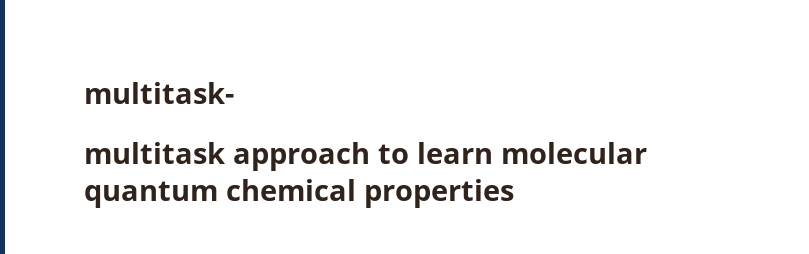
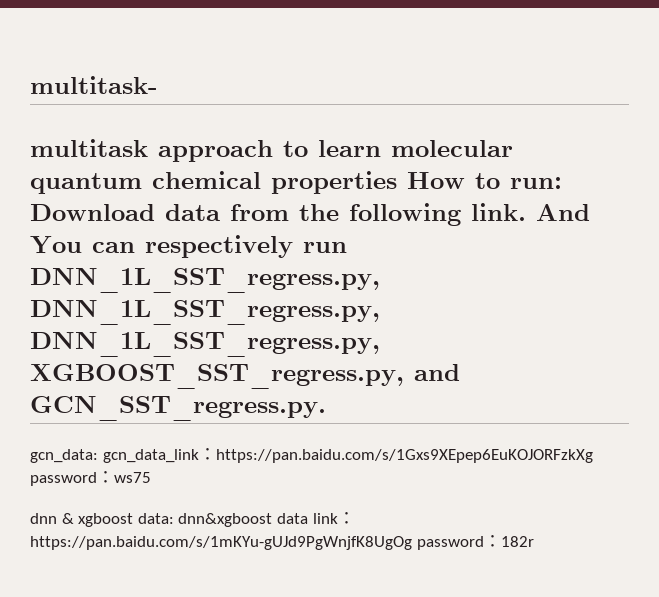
(514, 193) none -> [407,172,562,189] [30,203,590,226] [30,235,347,258] [30,268,380,293] [30,300,380,325] [30,332,380,357] [30,364,460,389] [30,396,326,421] [30,448,593,463] [30,471,151,486] [30,512,355,527] [30,535,534,550] How to run: Download data from the following link. And You can respectively run DNN_1L_SST_regress.py, DNN_1L_SST_regress.py, DNN_1L_SST_regress.py, XGBOOST_SST_regress.py, and GCN_SST_regress.py. // gcn_data: gcn_data_link：https://pan.baidu.com/s/1Gxs9XEpep6EuKOJORFzkXg password：ws75 // dnn & xgboost data: dnn&xgboost data link：https://pan.baidu.com/s/1mKYu-gUJd9PgWnjfK8UgOg password：182r

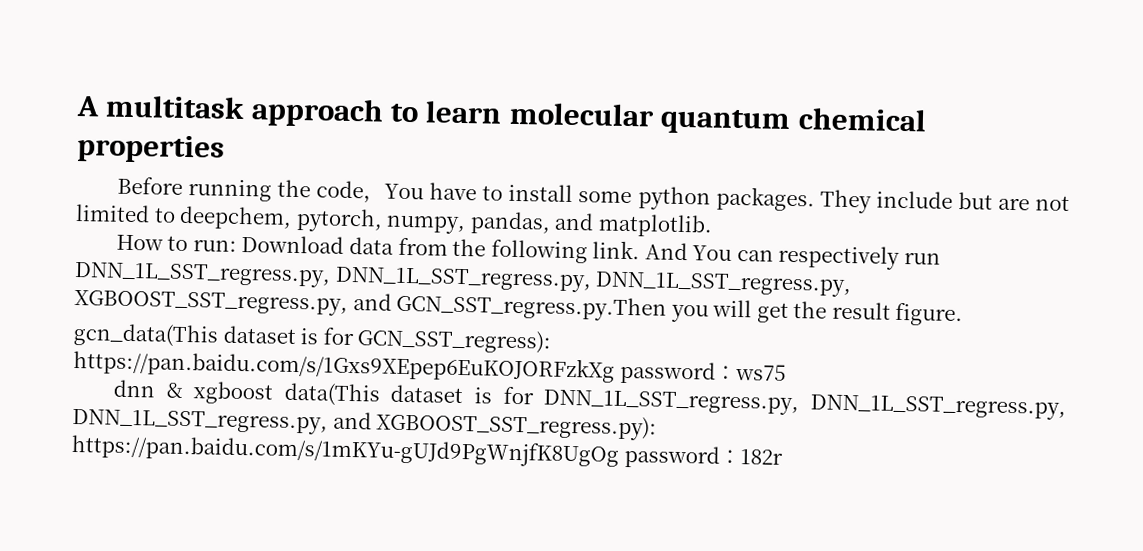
[30,76,158,94] multitask- // -> [76,95,100,117] A
(397, 182) none -> [116,176,1070,214] [75,203,713,238] // Before running the code，You have to install some python packages. They include but are not limited to deepchem, pytorch, numpy, pandas, and matplotlib. //
[30,396,326,421] [30,448,216,463] GCN_SST_regress.py. // gcn_data: gcn_data_link： -> [396,293,964,327] [73,322,552,354] GCN_SST_regress.py.Then you will get the result figure. // gcn_data(This dataset is for GCN_SST_regress):
[137,512,355,527] data: dnn&xgboost data link： -> [283,382,1066,420] [72,408,658,441] data(This dataset is for DNN_1L_SST_regress.py, DNN_1L_SST_regress.py, DNN_1L_SST_regress.py, and XGBOOST_SST_regress.py):

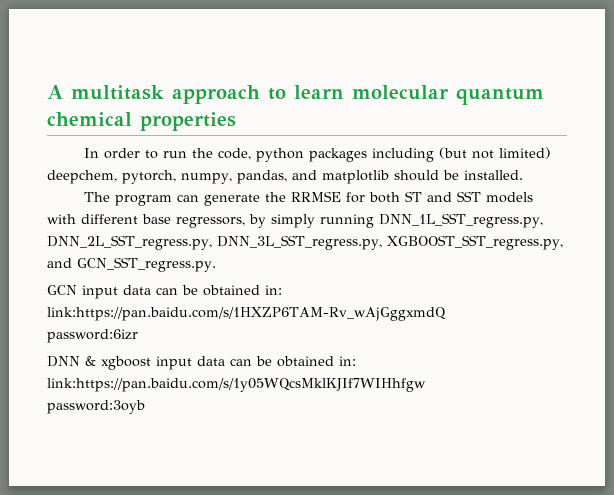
[116,176,1070,214] [75,203,176,223] Before running the code，You have to install some python packages. They include but are not limited to -> [84,147,552,162] In order to run the code, python packages including (but not limited)
[597,213,713,238] [115,234,941,270] [74,261,853,298] [74,289,964,327] [73,322,552,354] [73,349,786,385] [112,379,1066,420] [72,408,658,441] [71,434,783,469] matplotlib. // How to run: Download data from the following link. And You can respectively run DNN_1L_SST_regress.py, DNN_1L_SST_regress.py, DNN_1L_SST_regress.py, XGBOOST_SST_regress.py, and GCN_SST_regress.py.Then you will get the result figure. // gcn_data(This dataset is for GCN_SST_regress): https://pan.baidu.com/s/1Gxs9XEpep6EuKOJORFzkXg password：ws75 // dnn & xgboost data(This dataset is for DNN_1L_SST_regress.py, DNN_1L_SST_regress.py, DNN_1L_SST_regress.py, and XGBOOST_SST_regress.py): https://pan.baidu.com/s/1mKYu-gUJd9PgWnjfK8UgOg password：182r -> [321,170,523,184] [84,191,534,206] [47,213,543,228] [47,235,563,250] [47,257,216,272] [47,285,282,299] [47,307,446,321] [47,329,138,343] [47,356,356,370] [47,378,426,392] [47,400,145,414] matplotlib should be installed. // The program can generate the RRMSE for both ST and SST models with different base regressors, by simply running DNN_1L_SST_regress.py, DNN_2L_SST_regress.py, DNN_3L_SST_regress.py, XGBOOST_SST_regress.py, and GCN_SST_regress.py. // GCN input data can be obtained in: link:https://pan.baidu.com/s/1HXZP6TAM-Rv_wAjGggxmdQ // password:6izr // DNN & xgboost input data can be obtained in: link:https://pan.baidu.com/s/1y05WQcsMklKJIf7WIHhfgw // password:3oyb

